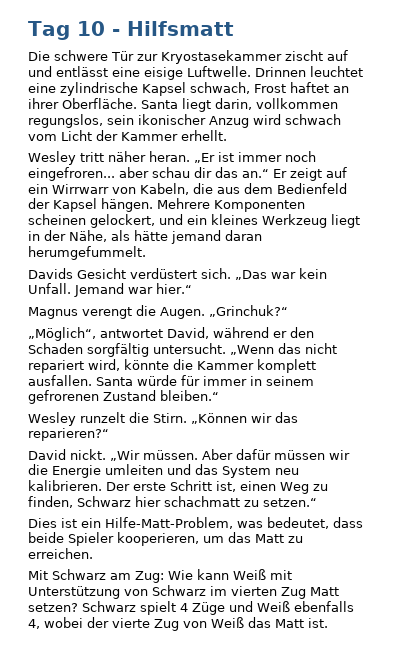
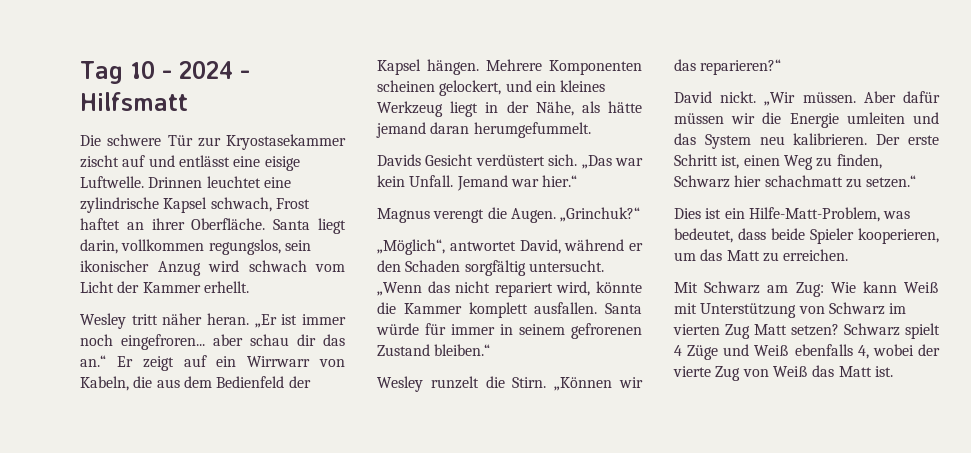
(120, 32) none -> [178,61,250,79] 2024 -

